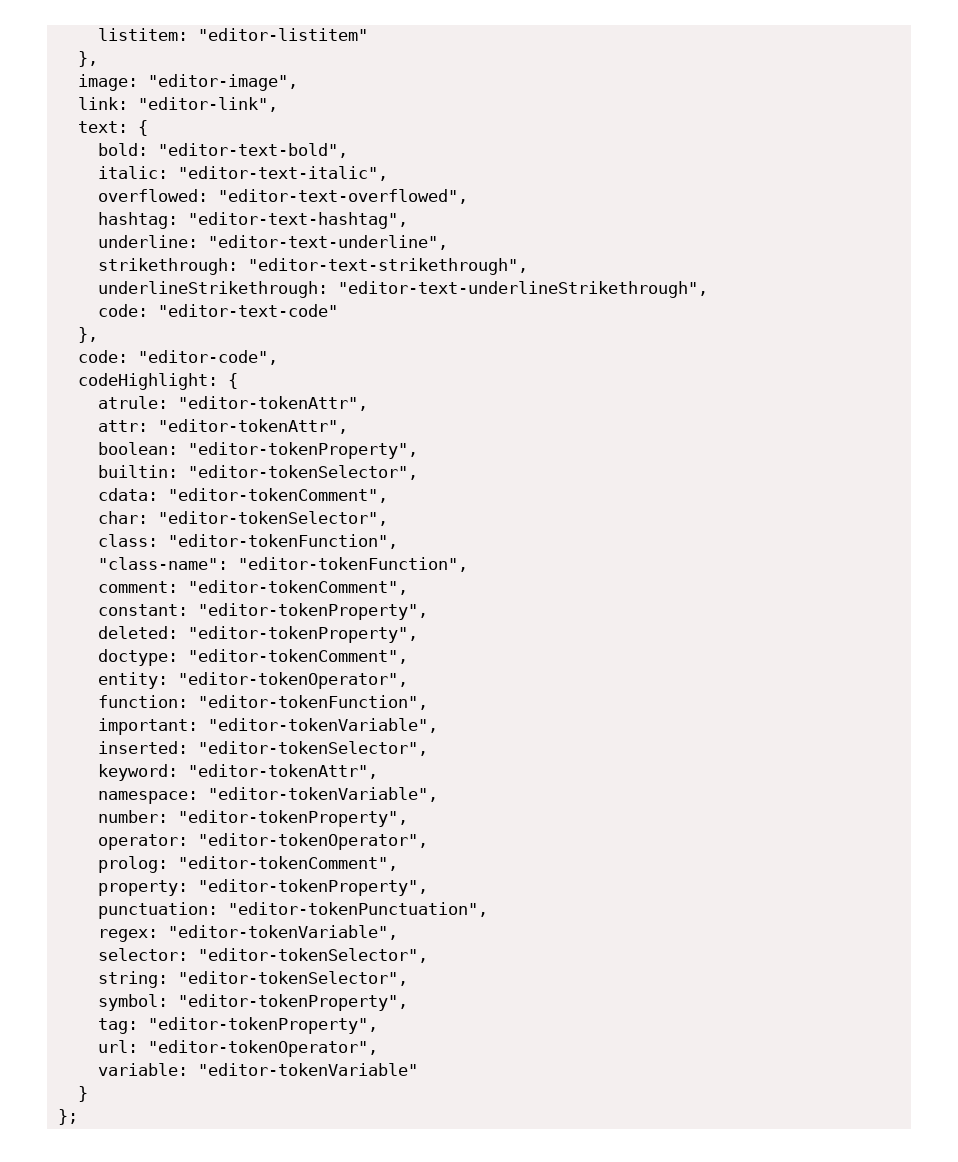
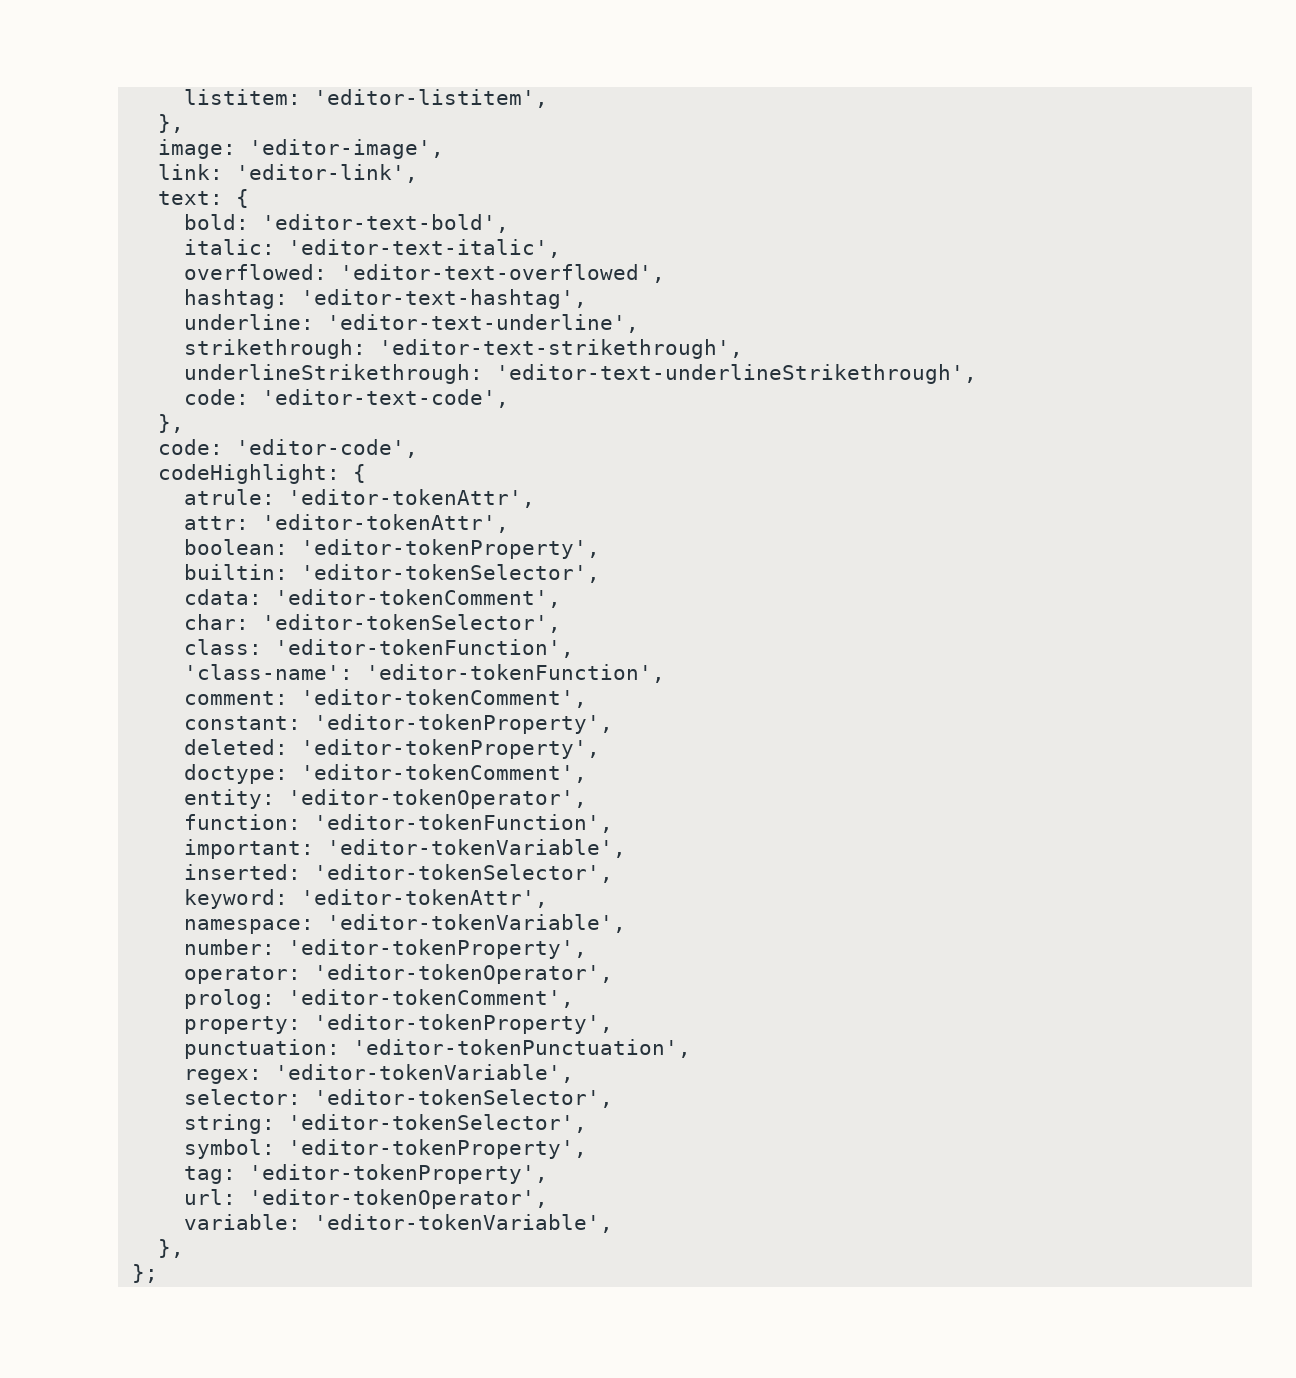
[197,28,368,41] "editor-listitem" -> [313,89,548,108] 'editor-listitem',
[147,74,298,91] "editor-image", -> [248,139,444,159] 'editor-image',
[137,97,278,112] "editor-link", -> [235,164,418,183] 'editor-link',
[157,143,348,158] "editor-text-bold", -> [261,214,509,233] 'editor-text-bold',
[177,166,388,181] "editor-text-italic", -> [287,239,561,258] 'editor-text-italic',
[217,189,468,204] "editor-text-overflowed", -> [339,264,665,283] 'editor-text-overflowed',
[187,212,408,229] "editor-text-hashtag", -> [300,289,587,309] 'editor-text-hashtag',
[207,235,448,250] "editor-text-underline", -> [326,314,639,333] 'editor-text-underline',
[247,258,528,275] "editor-text-strikethrough", -> [378,339,743,359] 'editor-text-strikethrough',
[337,281,708,298] [97,304,338,317] "editor-text-underlineStrikethrough", // code: "editor-text-code" -> [495,364,977,384] [183,389,509,408] 'editor-text-underlineStrikethrough', // code: 'editor-text-code',
[137,350,278,365] "editor-code", -> [235,439,418,458] 'editor-code',
[177,396,368,411] "editor-tokenAttr", -> [287,489,535,508] 'editor-tokenAttr',
[157,419,348,434] "editor-tokenAttr", -> [261,514,509,533] 'editor-tokenAttr',
[187,442,418,459] "editor-tokenProperty", -> [300,539,600,559] 'editor-tokenProperty',
[187,465,418,480] "editor-tokenSelector", -> [300,564,600,583] 'editor-tokenSelector',
[167,488,388,503] "editor-tokenComment", -> [274,589,561,608] 'editor-tokenComment',
[157,511,388,526] "editor-tokenSelector", -> [261,614,561,633] 'editor-tokenSelector',
[167,534,398,549] [97,557,468,572] "editor-tokenFunction", // "class-name": "editor-tokenFunction", -> [274,639,574,658] [183,664,665,683] 'editor-tokenFunction', // 'class-name': 'editor-tokenFunction',
[187,580,408,595] "editor-tokenComment", -> [300,689,587,708] 'editor-tokenComment',
[197,603,428,620] "editor-tokenProperty", -> [313,714,613,734] 'editor-tokenProperty',
[187,626,418,643] "editor-tokenProperty", -> [300,739,600,759] 'editor-tokenProperty',
[187,649,408,664] "editor-tokenComment", -> [300,764,587,783] 'editor-tokenComment',
[177,672,408,689] "editor-tokenOperator", -> [287,789,587,809] 'editor-tokenOperator',
[197,695,428,710] "editor-tokenFunction", -> [313,814,613,833] 'editor-tokenFunction',
[207,718,438,733] "editor-tokenVariable", -> [326,839,626,858] 'editor-tokenVariable',
[197,741,428,756] "editor-tokenSelector", -> [313,864,613,883] 'editor-tokenSelector',
[187,764,378,779] "editor-tokenAttr", -> [300,889,548,908] 'editor-tokenAttr',
[207,787,438,802] "editor-tokenVariable", -> [326,914,626,933] 'editor-tokenVariable',
[177,810,408,827] "editor-tokenProperty", -> [287,939,587,959] 'editor-tokenProperty',
[197,833,428,850] "editor-tokenOperator", -> [313,964,613,984] 'editor-tokenOperator',
[177,856,398,871] "editor-tokenComment", -> [287,989,574,1008] 'editor-tokenComment',
[197,879,428,896] "editor-tokenProperty", -> [313,1014,613,1034] 'editor-tokenProperty',
[227,902,488,917] "editor-tokenPunctuation", -> [352,1039,691,1058] 'editor-tokenPunctuation',
[167,925,398,940] "editor-tokenVariable", -> [274,1064,574,1083] 'editor-tokenVariable',
[197,948,428,963] "editor-tokenSelector", -> [313,1089,613,1108] 'editor-tokenSelector',
[177,971,408,986] "editor-tokenSelector", -> [287,1114,587,1133] 'editor-tokenSelector',
[177,994,408,1011] "editor-tokenProperty", -> [287,1139,587,1159] 'editor-tokenProperty',
[147,1017,378,1034] "editor-tokenProperty", -> [248,1164,548,1184] 'editor-tokenProperty',
[147,1040,378,1057] "editor-tokenOperator", -> [248,1189,548,1209] 'editor-tokenOperator',
[197,1063,418,1076] [77,1086,88,1102] "editor-tokenVariable" // } -> [313,1214,613,1233] [157,1239,184,1258] 'editor-tokenVariable', // },

